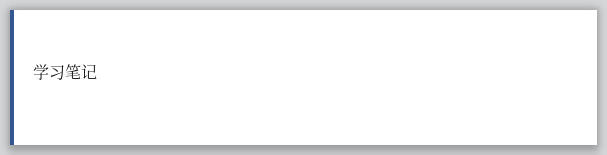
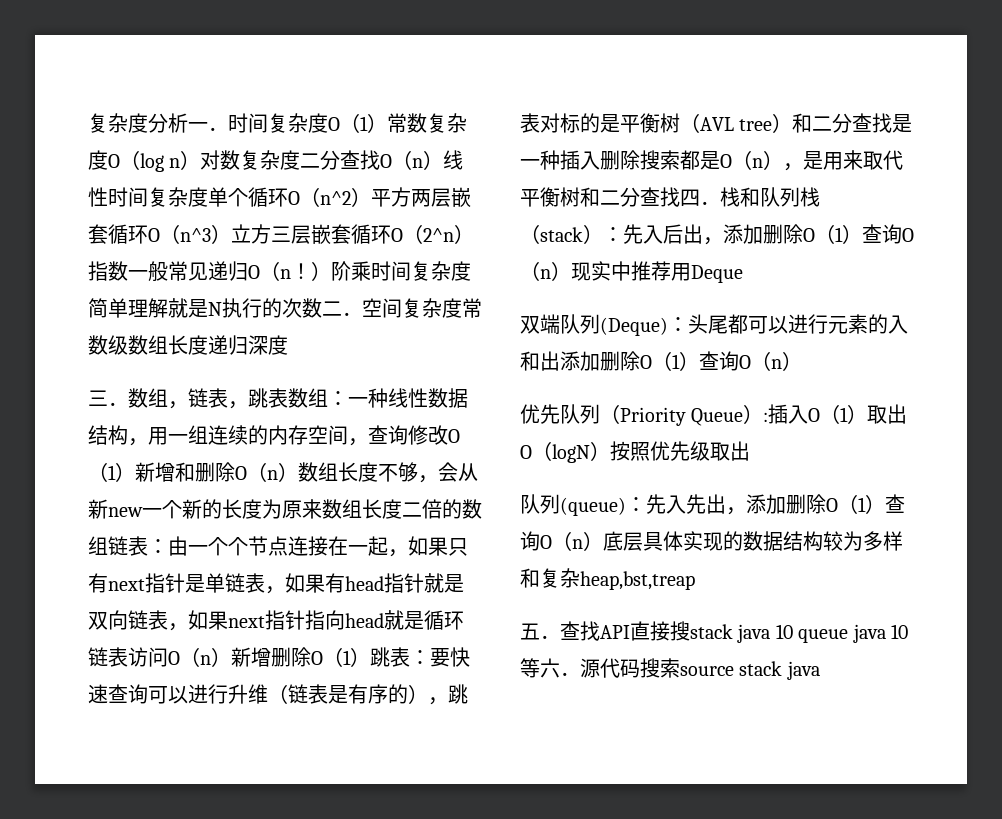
[33,64,97,80] 学习笔记 -> [88,113,467,133] [88,150,464,172] [88,187,471,207] [88,224,474,244] [88,261,471,281] [88,298,482,318] [88,335,288,355] [88,388,468,409] [88,425,460,446] [88,462,478,483] [88,499,482,519] [88,536,468,557] [88,573,464,594] [88,610,464,631] [88,647,470,667] [88,684,468,705] [520,113,913,133] [520,150,903,171] [520,187,820,207] [520,224,914,245] [520,261,743,283] [520,314,908,336] [520,351,802,371] [520,404,908,426] [520,441,750,463] [520,494,905,516] [520,531,903,551] [520,568,695,590] [520,621,908,643] [520,658,820,680] 复杂度分析一．时间复杂度O（1）常数复杂度O（log n）对数复杂度二分查找O（n）线性时间复杂度单个循环O（n^2）平方两层嵌套循环O（n^3）立方三层嵌套循环O（2^n）指数一般常见递归O（n！）阶乘时间复杂度简单理解就是N执行的次数二．空间复杂度常数级数组长度递归深度 // 三．数组，链表，跳表数组：一种线性数据结构，用一组连续的内存空间，查询修改O（1）新增和删除O（n）数组长度不够，会从新new一个新的长度为原来数组长度二倍的数组链表：由一个个节点连接在一起，如果只有next指针是单链表，如果有head指针就是双向链表，如果next指针指向head就是循环链表访问O（n）新增删除O（1）跳表：要快速查询可以进行升维（链表是有序的），跳表对标的是平衡树（AVL tree）和二分查找是一种插入删除搜索都是O（n），是用来取代平衡树和二分查找四．栈和队列栈（stack）：先入后出，添加删除O（1）查询O（n）现实中推荐用Deque // 双端队列(Deque)：头尾都可以进行元素的入和出添加删除O（1）查询O（n） // 优先队列（Priority Queue）:插入O（1）取出O（logN）按照优先级取出 // 队列(queue)：先入先出，添加删除O（1）查询O（n）底层具体实现的数据结构较为多样和复杂heap,bst,treap // 五．查找API直接搜stack java 10 queue java 10等六．源代码搜索source stack java

